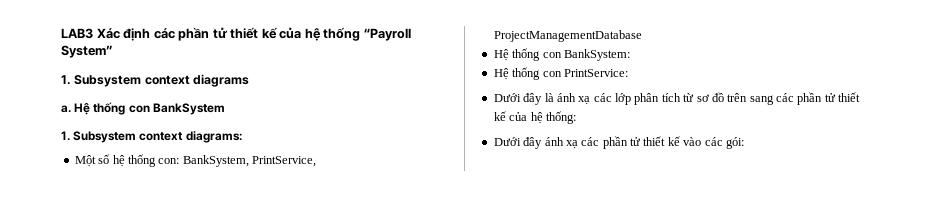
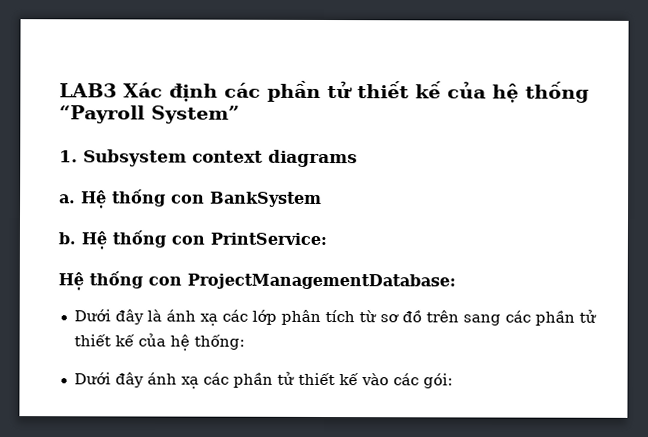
[61,131,242,143] [74,154,316,167] [493,30,642,42] [493,48,630,61] [493,67,628,80] 1. Subsystem context diagrams: // Một số hệ thống con: BankSystem, PrintService, ProjectManagementDatabase // Hệ thống con BankSystem: // Hệ thống con PrintService: -> [58,230,327,250] [58,271,456,291] b. Hệ thống con PrintService: // Hệ thống con ProjectManagementDatabase:

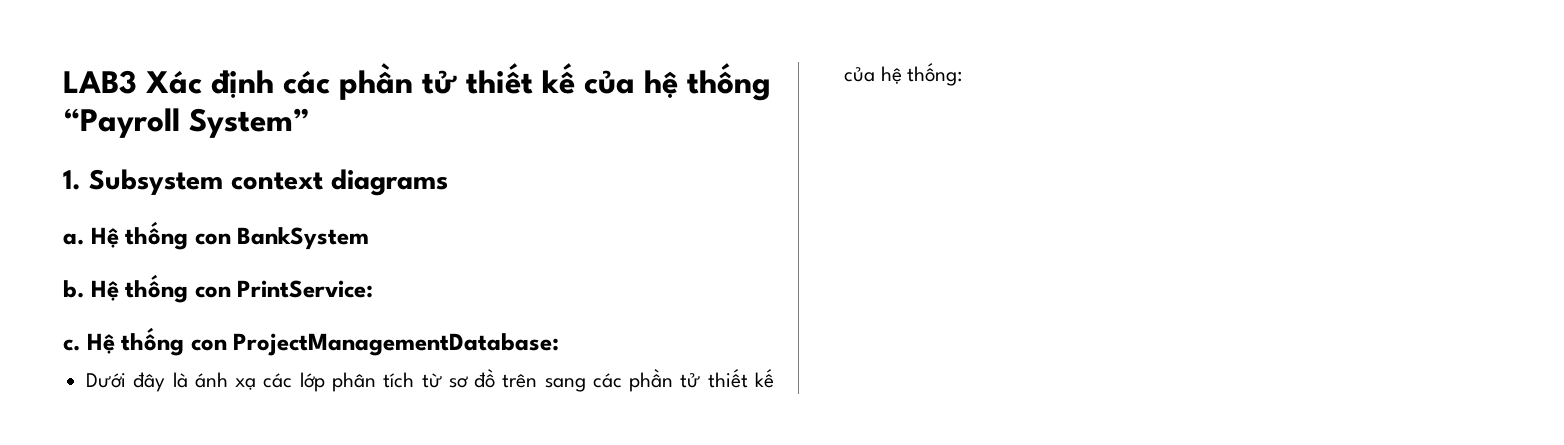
(327, 239) none -> [63,339,80,351] c.
[73,371,453,389] // Dưới đây ánh xạ các phần tử thiết kế vào các gói: -> (963, 74) none

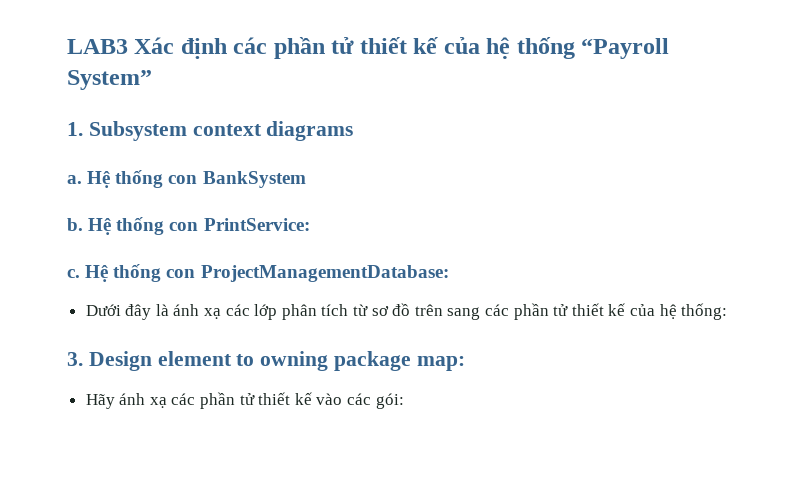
(963, 74) none -> [67,351,465,371] [85,392,404,409] // 3. Design element to owning package map: // Hãy ánh xạ các phần tử thiết kế vào các gói:

